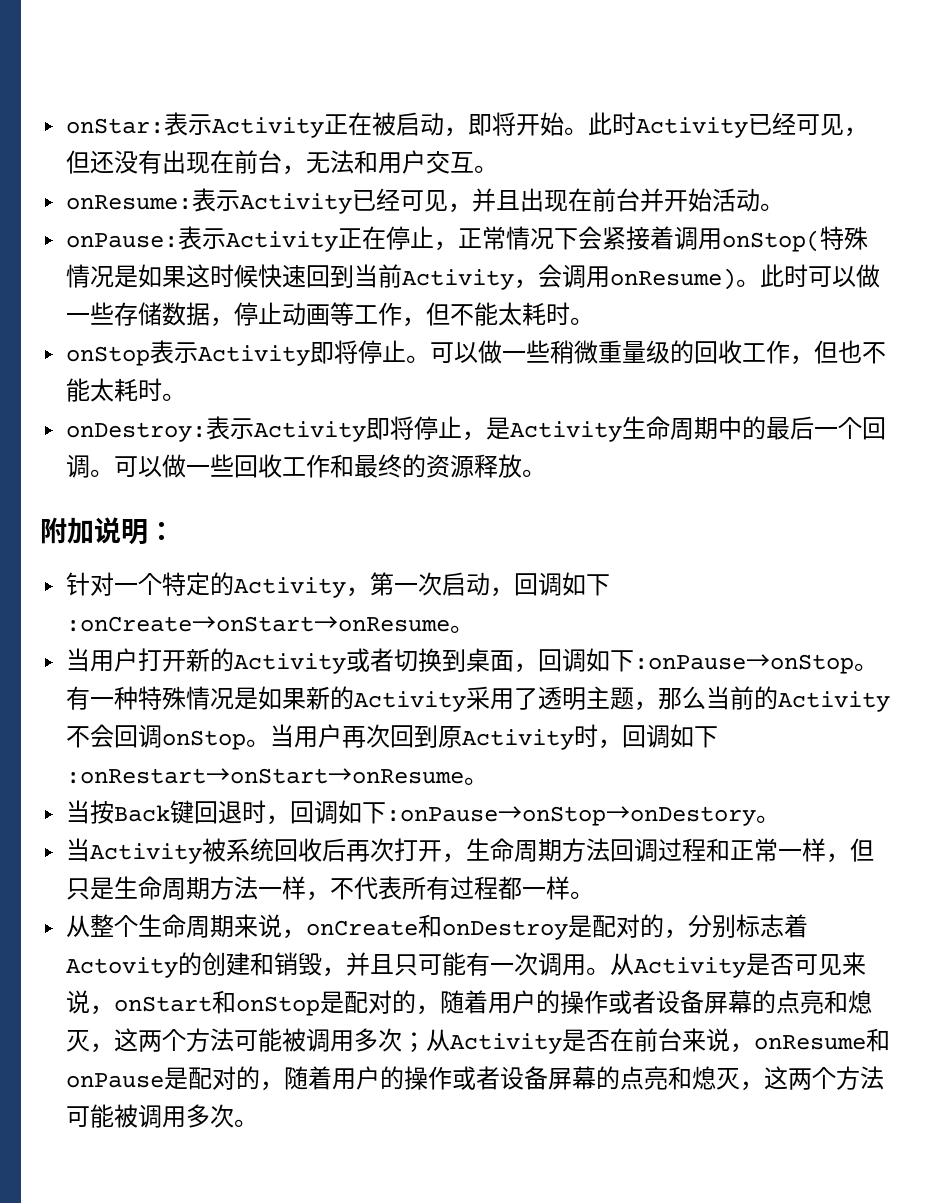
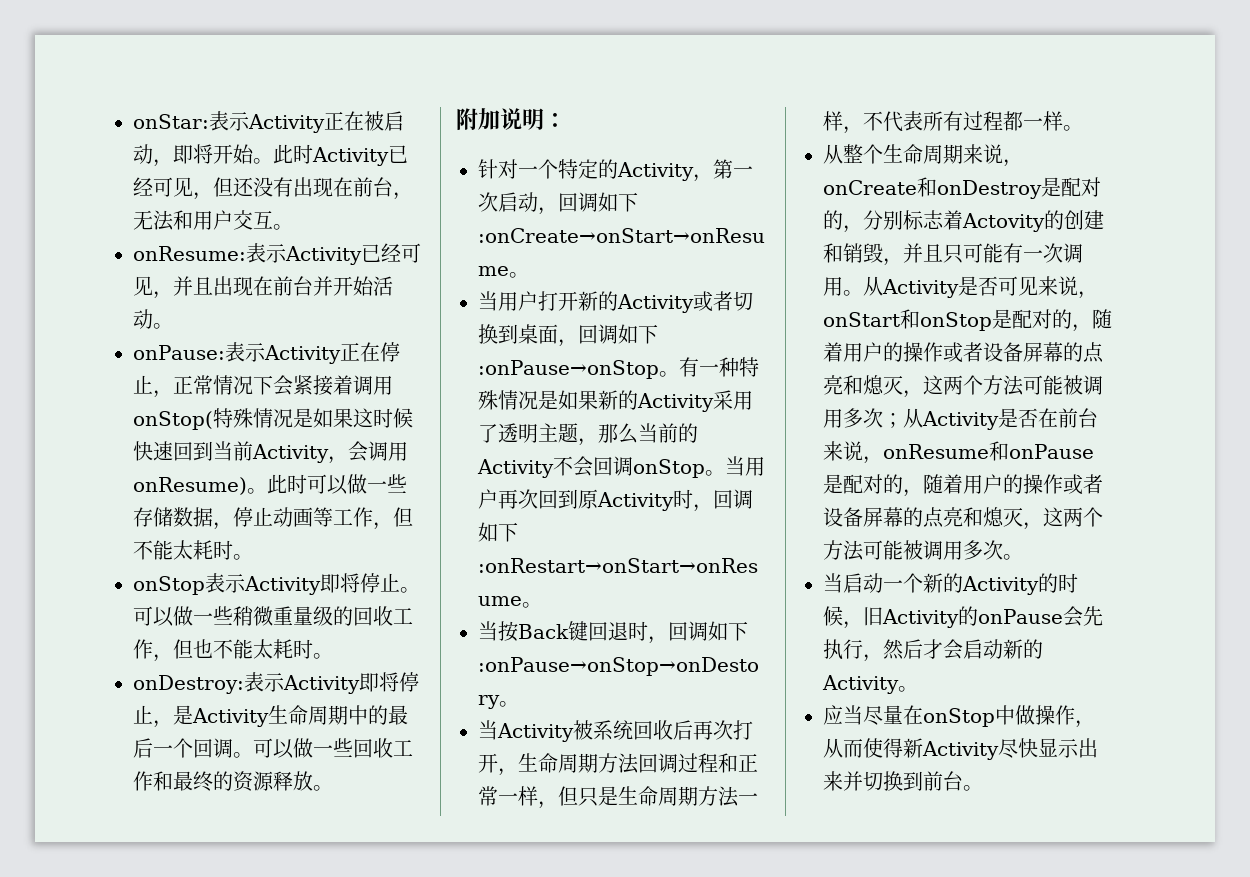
(259, 1123) none -> [823,573,1078,595] [823,606,1103,629] [823,639,1043,662] [822,675,918,694] [823,705,1095,728] [823,738,1098,760] [823,771,983,791] // 当启动一个新的Activity的时候，旧Activity的onPause会先执行，然后才会启动新的Activity。 // 应当尽量在onStop中做操作，从而使得新Activity尽快显示出来并切换到前台。

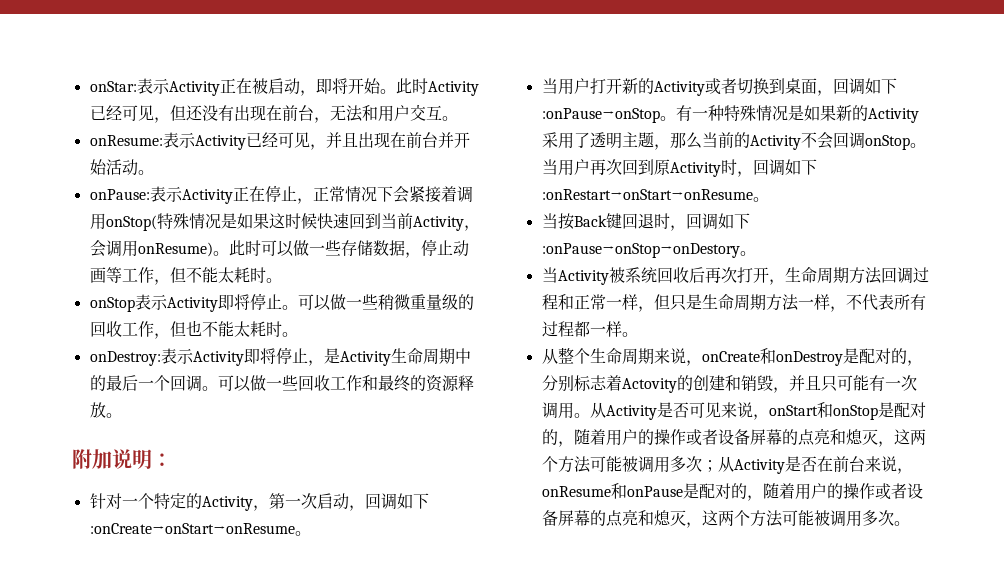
[823,573,1078,595] [823,606,1103,629] [823,639,1043,662] [822,675,918,694] [823,705,1095,728] [823,738,1098,760] [823,771,983,791] // 当启动一个新的Activity的时候，旧Activity的onPause会先执行，然后才会启动新的Activity。 // 应当尽量在onStop中做操作，从而使得新Activity尽快显示出来并切换到前台。 -> (910, 523) none

